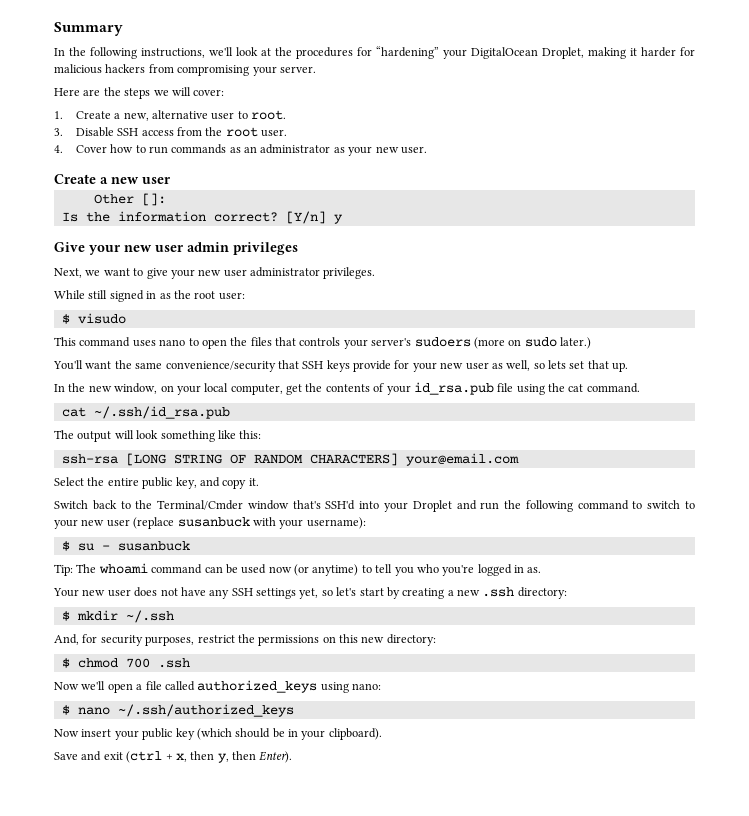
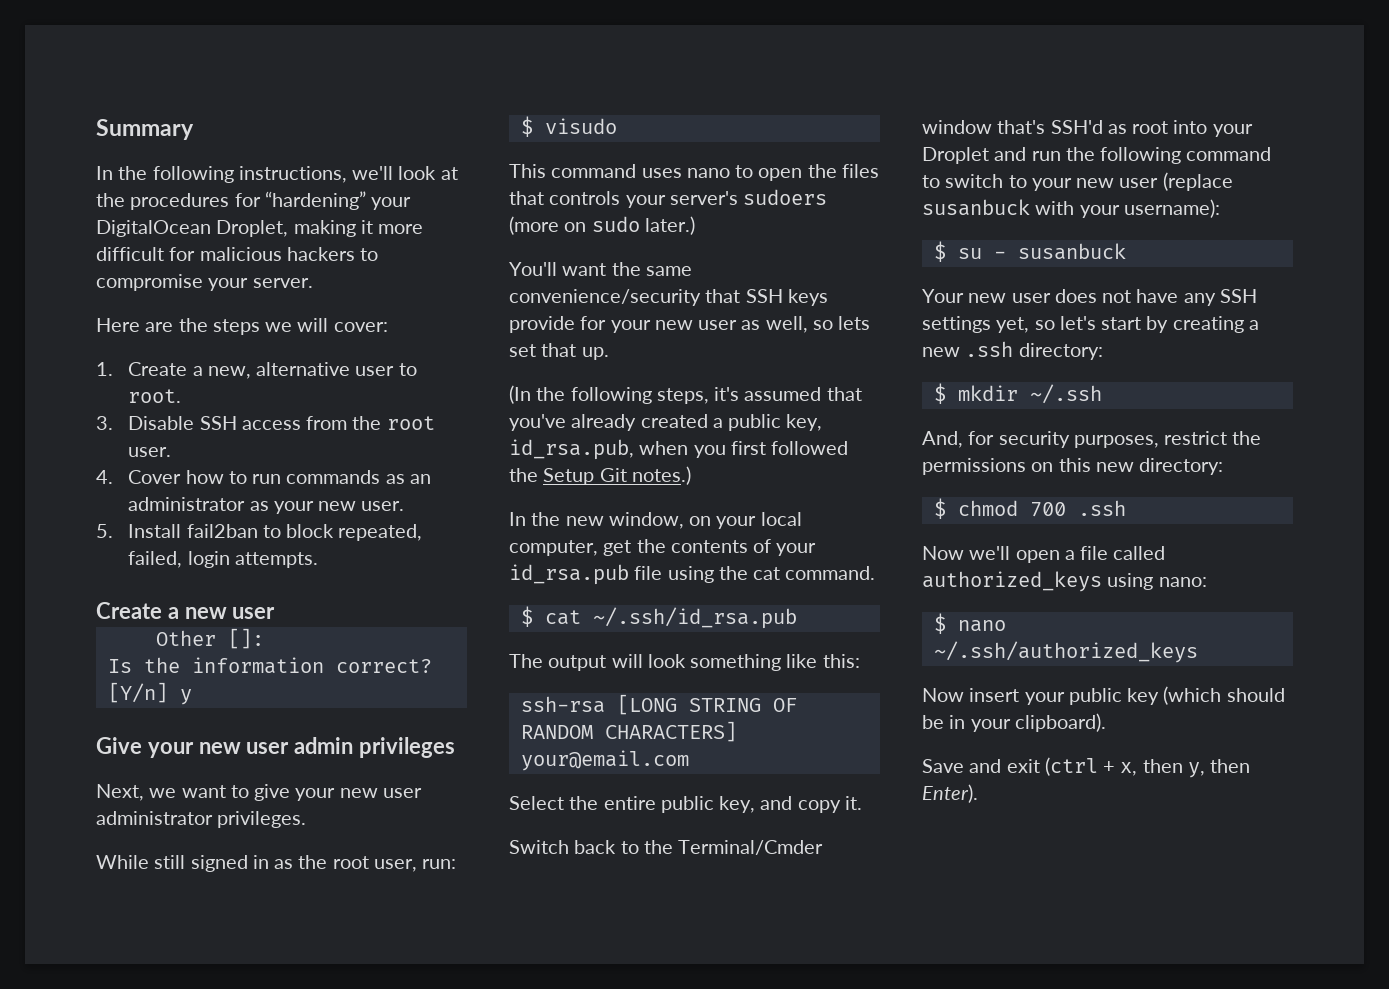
[641,47,676,57] harder -> [378,224,424,234] [96,247,164,261] more difficult
[148,64,250,76] from compromising -> [360,248,379,261] [96,274,203,291] to compromise
(427, 150) none -> [96,524,423,541] [128,551,318,568] // 5. Install fail2ban to block repeated, failed, login attempts.
[218,292,245,300] user: -> [373,859,457,872] user, run:
(629, 367) none -> [509,385,862,404] [509,414,823,431] [509,439,849,460] [509,466,691,485] // (In the following steps, it's assumed that you've already created a public key, id_rsa.pub, when you first followed the Setup Git notes.)
(640, 388) none -> [520,606,533,627] $
(356, 505) none -> [1107,121,1169,134] as root
[54,563,542,576] // Tip: The whoami command can be used now (or anytime) to tell you who you're logged in as. -> (1126, 251) none

